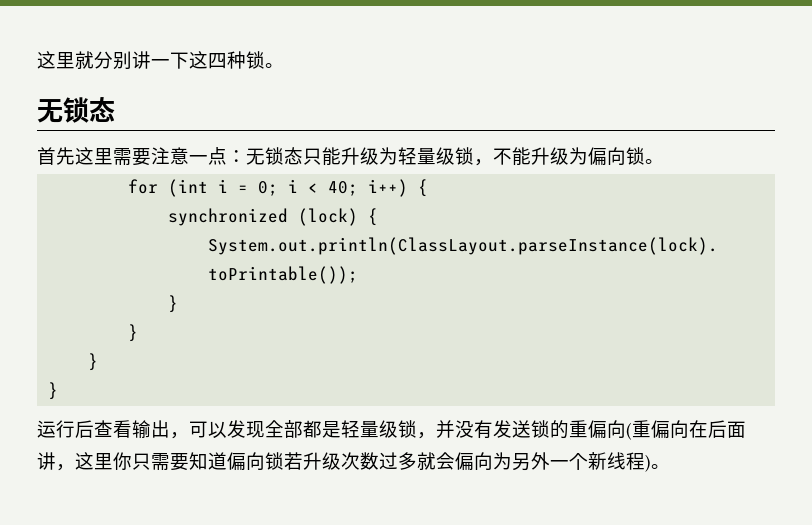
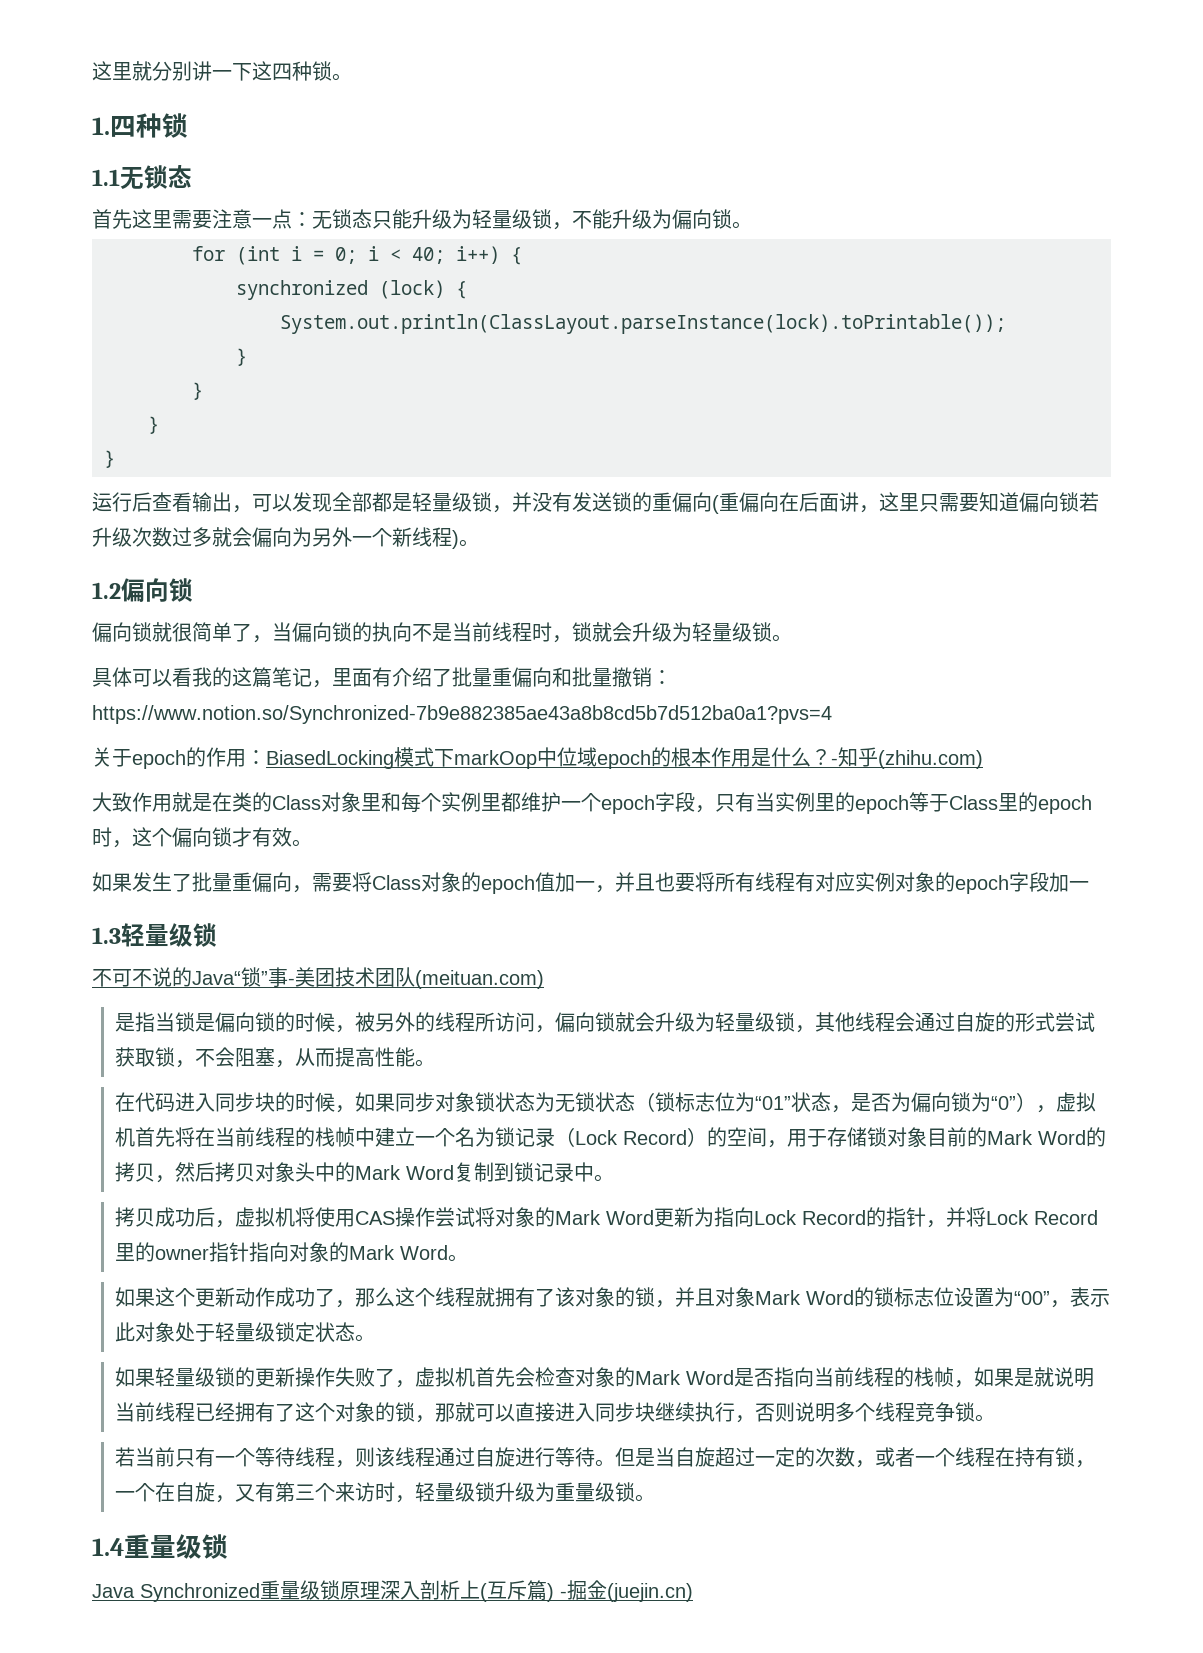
(284, 65) none -> [92,113,188,138] [92,169,120,186] 1.四种锁 // 1.1
[113,452,132,470] 你 -> (919, 502) none
(670, 466) none -> [92,578,193,602] [92,622,792,643] [92,667,672,688] [92,705,832,724] [92,747,983,769] [92,792,1092,814] [92,827,312,848] [92,872,1089,894] [92,923,217,947] [92,967,544,989] [114,1012,1095,1033] [114,1047,435,1068] [114,1092,1096,1113] [114,1127,1106,1148] [114,1162,614,1183] [114,1207,1098,1228] [114,1242,468,1262] [114,1287,1110,1308] [114,1322,375,1342] [114,1367,1094,1388] [114,1402,995,1423] [114,1447,1095,1468] [114,1482,655,1503] [92,1534,228,1559] [92,1580,693,1602] // 1.2偏向锁 // 偏向锁就很简单了，当偏向锁的执向不是当前线程时，锁就会升级为轻量级锁。 // 具体可以看我的这篇笔记，里面有介绍了批量重偏向和批量撤销：https://www.notion.so/Synchronized-7b9e882385ae43a8b8cd5b7d512ba0a1?pvs=4 // 关于epoch的作用：BiasedLocking模式下markOop中位域epoch的根本作用是什么？-知乎(zhihu.com) // 大致作用就是在类的Class对象里和每个实例里都维护一个epoch字段，只有当实例里的epoch等于Class里的epoch时，这个偏向锁才有效。 // 如果发生了批量重偏向，需要将Class对象的epoch值加一，并且也要将所有线程有对应实例对象的epoch字段加一 // 1.3轻量级锁 // 不可不说的Java“锁”事-美团技术团队(meituan.com) // 是指当锁是偏向锁的时候，被另外的线程所访问，偏向锁就会升级为轻量级锁，其他线程会通过自旋的形式尝试获取锁，不会阻塞，从而提高性能。 // 在代码进入同步块的时候，如果同步对象锁状态为无锁状态（锁标志位为“01”状态，是否为偏向锁为“0”），虚拟机首先将在当前线程的栈帧中建立一个名为锁记录（Lock Record）的空间，用于存储锁对象目前的Mark Word的拷贝，然后拷贝对象头中的Mark Word复制到锁记录中。 // 拷贝成功后，虚拟机将使用CAS操作尝试将对象的Mark Word更新为指向Lock Record的指针，并将Lock Record里的owner指针指向对象的Mark Word。 // 如果这个更新动作成功了，那么这个线程就拥有了该对象的锁，并且对象Mark Word的锁标志位设置为“00”，表示此对象处于轻量级锁定状态。 // 如果轻量级锁的更新操作失败了，虚拟机首先会检查对象的Mark Word是否指向当前线程的栈帧，如果是就说明当前线程已经拥有了这个对象的锁，那就可以直接进入同步块继续执行，否则说明多个线程竞争锁。 // 若当前只有一个等待线程，则该线程通过自旋进行等待。但是当自旋超过一定的次数，或者一个线程在持有锁，一个在自旋，又有第三个来访时，轻量级锁升级为重量级锁。 // 1.4重量级锁 // Java Synchronized重量级锁原理深入剖析上(互斥篇) -掘金(juejin.cn)

